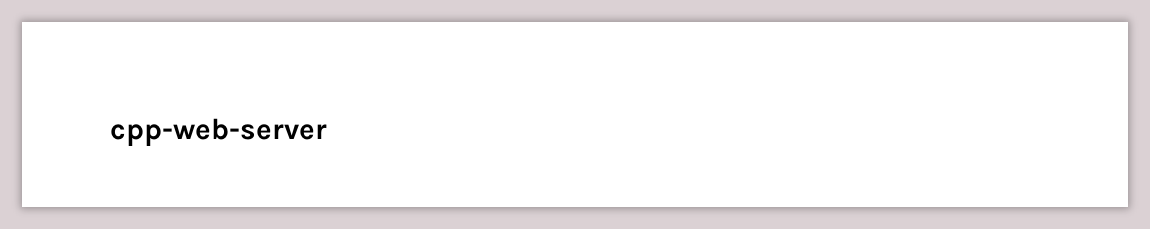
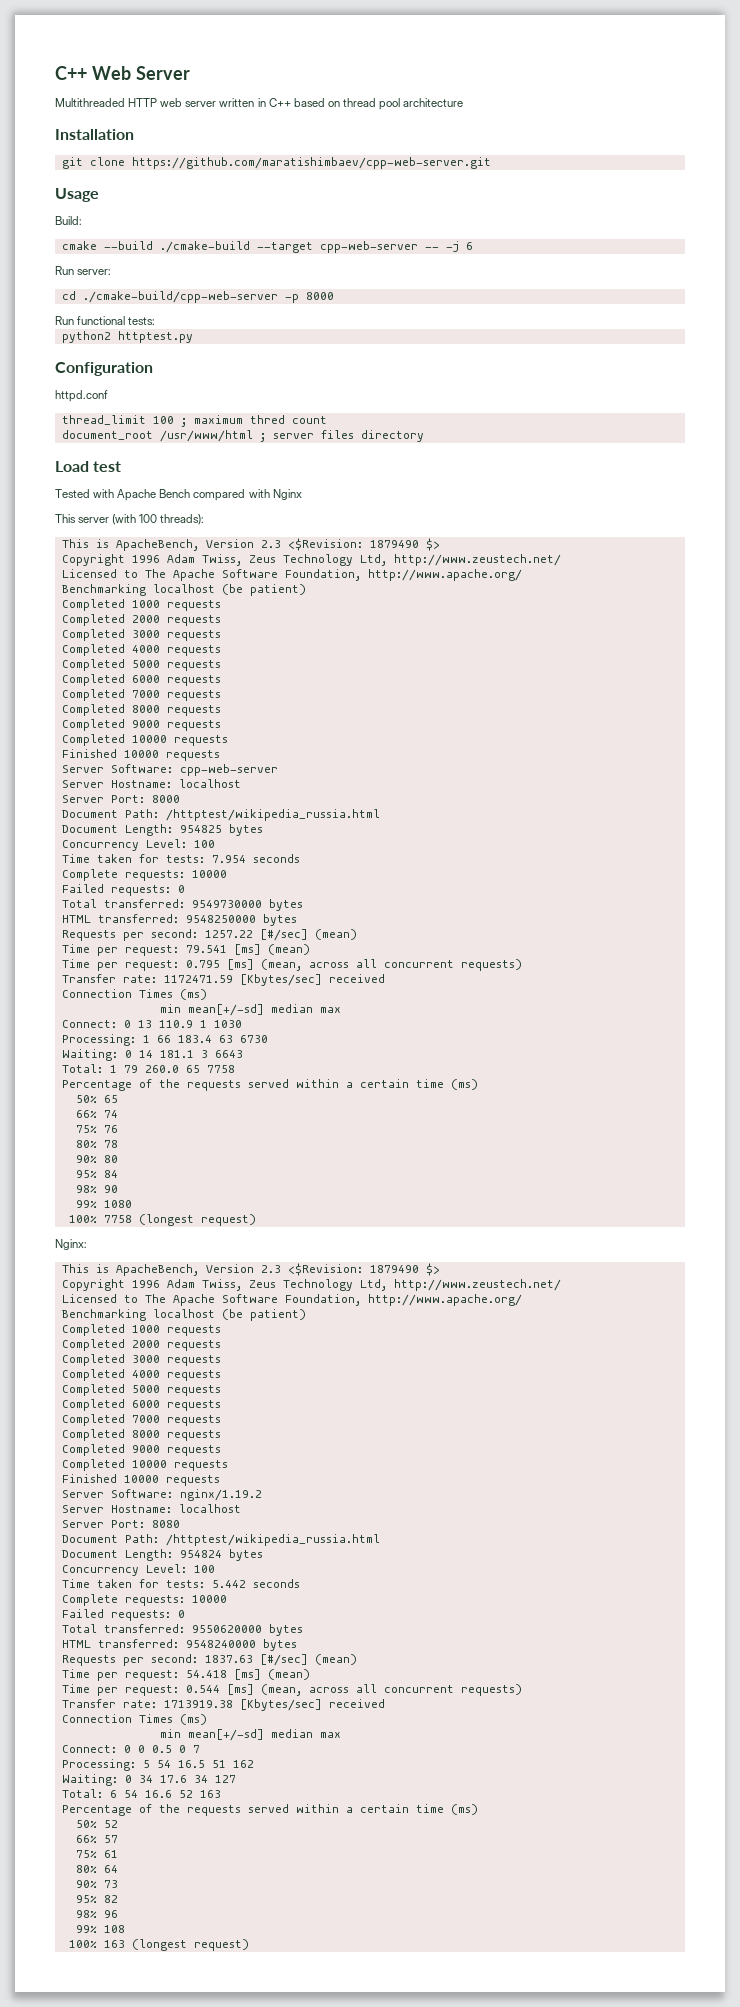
[110,118,327,146] cpp-web-server -> [55,66,190,80] [55,98,464,110] [55,129,134,140] [61,157,491,169] [55,188,99,202] [55,216,82,225] [61,241,473,253] [55,266,112,275] [61,291,334,303] [55,316,156,325] [61,331,193,343] [55,362,153,376] [55,390,108,402] [61,415,327,427] [61,430,424,442] [55,461,122,472] [55,489,302,501] [55,514,205,525] [61,538,440,551] [61,554,561,566] [61,569,522,581] [61,584,306,596] [61,599,221,611] [61,614,221,626] [61,629,221,641] [61,644,221,656] [61,659,221,671] [61,674,221,686] [61,689,221,701] [61,704,221,716] [61,719,221,731] [61,734,228,746] [61,749,220,761] [61,764,278,776] [61,779,241,788] [61,795,180,803] [61,809,380,821] [61,824,263,836] [61,839,215,851] [61,854,300,863] [61,869,227,881] [61,884,185,896] [61,899,303,911] [61,914,297,926] [61,929,357,941] [61,944,310,956] [61,959,522,971] [61,974,385,986] [61,989,207,1000] [159,1004,341,1016] [61,1020,242,1028] [61,1034,268,1046] [61,1049,243,1061] [61,1064,235,1073] [61,1079,478,1091] [75,1095,118,1103] [75,1110,118,1118] [75,1125,118,1133] [75,1140,118,1148] [75,1155,118,1163] [75,1170,118,1178] [75,1185,118,1193] [75,1200,132,1208] [68,1214,256,1226] [55,1239,87,1250] [61,1263,440,1276] [61,1279,561,1291] [61,1294,522,1306] [61,1309,306,1321] [61,1324,221,1336] [61,1339,221,1351] [61,1354,221,1366] [61,1369,221,1381] [61,1384,221,1396] [61,1399,221,1411] [61,1414,221,1426] [61,1429,221,1441] [61,1444,221,1456] [61,1459,228,1471] [61,1474,220,1486] [61,1489,262,1501] [61,1504,241,1513] [61,1520,180,1528] [61,1534,380,1546] [61,1549,263,1561] [61,1564,215,1576] [61,1579,300,1588] [61,1594,227,1606] [61,1609,185,1621] [61,1624,303,1636] [61,1639,297,1651] [61,1654,357,1666] [61,1669,310,1681] [61,1684,522,1696] [61,1699,385,1711] [61,1714,207,1725] [159,1729,341,1741] [61,1745,200,1753] [61,1759,254,1771] [61,1774,236,1786] [61,1789,221,1798] [61,1804,478,1816] [75,1820,118,1828] [75,1835,118,1843] [75,1850,118,1858] [75,1865,118,1873] [75,1880,118,1888] [75,1895,118,1903] [75,1910,118,1918] [75,1925,125,1933] [68,1939,249,1951] C++ Web Server // Multithreaded HTTP web server written in C++ based on thread pool architecture // Installation // git clone https://github.com/maratishimbaev/cpp-web-server.git // Usage // Build: // cmake --build ./cmake-build --target cpp-web-server -- -j 6 // Run server: // cd ./cmake-build/cpp-web-server -p 8000 // Run functional tests: // python2 httptest.py // Configuration // httpd.conf // thread_limit 100 ; maximum thred count // document_root /usr/www/html ; server files directory // Load test // Tested with Apache Bench compared with Nginx // This server (with 100 threads): // This is ApacheBench, Version 2.3 <$Revision: 1879490 $> // Copyright 1996 Adam Twiss, Zeus Technology Ltd, http://www.zeustech.net/ // Licensed to The Apache Software Foundation, http://www.apache.org/ // Benchmarking localhost (be patient) // Completed 1000 requests // Completed 2000 requests // Completed 3000 requests // Completed 4000 requests // Completed 5000 requests // Completed 6000 requests // Completed 7000 requests // Completed 8000 requests // Completed 9000 requests // Completed 10000 requests // Finished 10000 requests // Server Software: cpp-web-server // Server Hostname: localhost // Server Port: 8000 // Document Path: /httptest/wikipedia_russia.html // Document Length: 954825 bytes // Concurrency Level: 100 // Time taken for tests: 7.954 seconds // Complete requests: 10000 // Failed requests: 0 // Total transferred: 9549730000 bytes // HTML transferred: 9548250000 bytes // Requests per second: 1257.22 [#/sec] (mean) // Time per request: 79.541 [ms] (mean) // Time per request: 0.795 [ms] (mean, across all concurrent requests) // Transfer rate: 1172471.59 [Kbytes/sec] received // Connection Times (ms) // min mean[+/-sd] median max // Connect: 0 13 110.9 1 1030 // Processing: 1 66 183.4 63 6730 // Waiting: 0 14 181.1 3 6643 // Total: 1 79 260.0 65 7758 // Percentage of the requests served within a certain time (ms) // 50% 65 // 66% 74 // 75% 76 // 80% 78 // 90% 80 // 95% 84 // 98% 90 // 99% 1080 // 100% 7758 (longest request) // Nginx: // This is ApacheBench, Version 2.3 <$Revision: 1879490 $> // Copyright 1996 Adam Twiss, Zeus Technology Ltd, http://www.zeustech.net/ // Licensed to The Apache Software Foundation, http://www.apache.org/ // Benchmarking localhost (be patient) // Completed 1000 requests // Completed 2000 requests // Completed 3000 requests // Completed 4000 requests // Completed 5000 requests // Completed 6000 requests // Completed 7000 requests // Completed 8000 requests // Completed 9000 requests // Completed 10000 requests // Finished 10000 requests // Server Software: nginx/1.19.2 // Server Hostname: localhost // Server Port: 8080 // Document Path: /httptest/wikipedia_russia.html // Document Length: 954824 bytes // Concurrency Level: 100 // Time taken for tests: 5.442 seconds // Complete requests: 10000 // Failed requests: 0 // Total transferred: 9550620000 bytes // HTML transferred: 9548240000 bytes // Requests per second: 1837.63 [#/sec] (mean) // Time per request: 54.418 [ms] (mean) // Time per request: 0.544 [ms] (mean, across all concurrent requests) // Transfer rate: 1713919.38 [Kbytes/sec] received // Connection Times (ms) // min mean[+/-sd] median max // Connect: 0 0 0.5 0 7 // Processing: 5 54 16.5 51 162 // Waiting: 0 34 17.6 34 127 // Total: 6 54 16.6 52 163 // Percentage of the requests served within a certain time (ms) // 50% 52 // 66% 57 // 75% 61 // 80% 64 // 90% 73 // 95% 82 // 98% 96 // 99% 108 // 100% 163 (longest request)

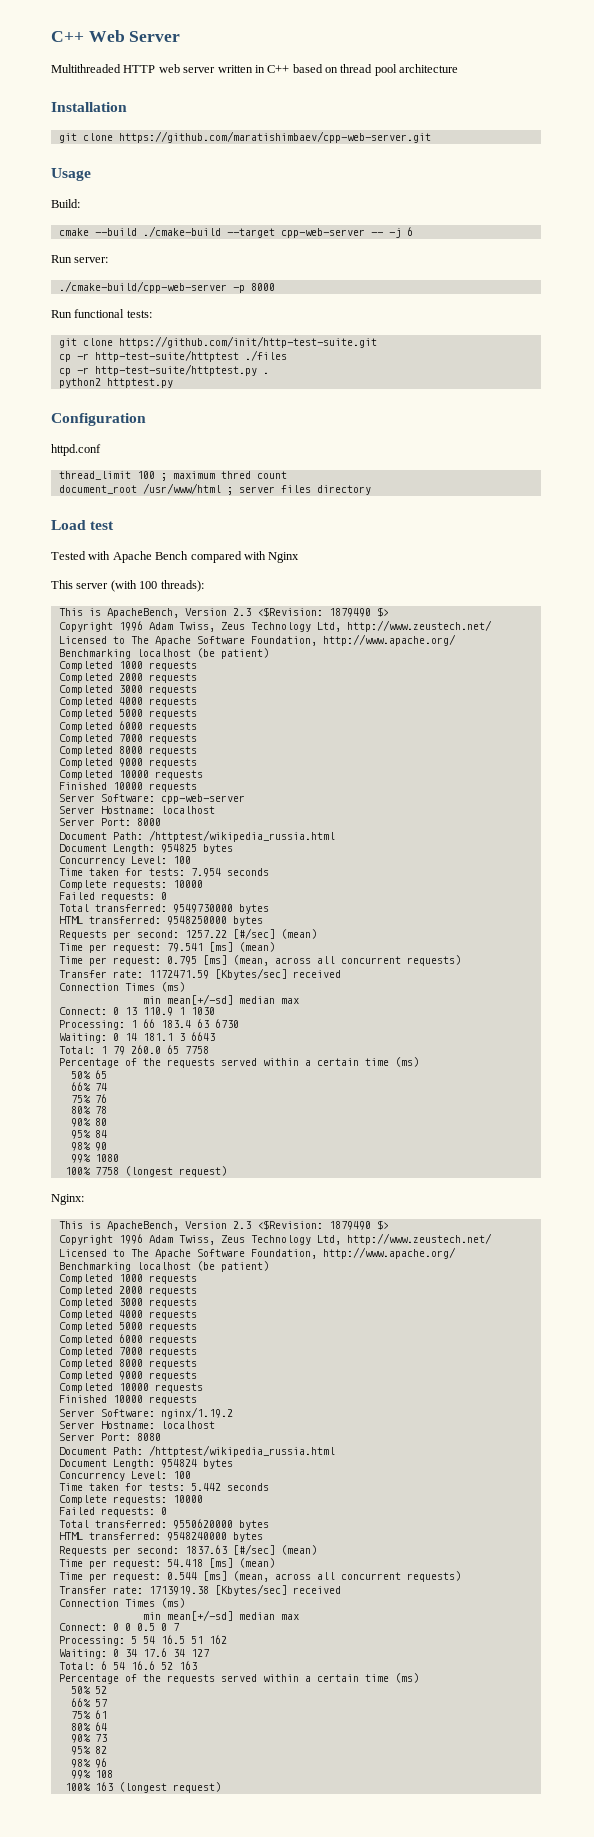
[61,291,76,300] cd -> (109, 260) none
(156, 321) none -> [58,336,377,348] [58,350,287,362] [58,364,269,376] // git clone https://github.com/init/http-test-suite.git // cp -r http-test-suite/httptest ./files // cp -r http-test-suite/httptest.py .

